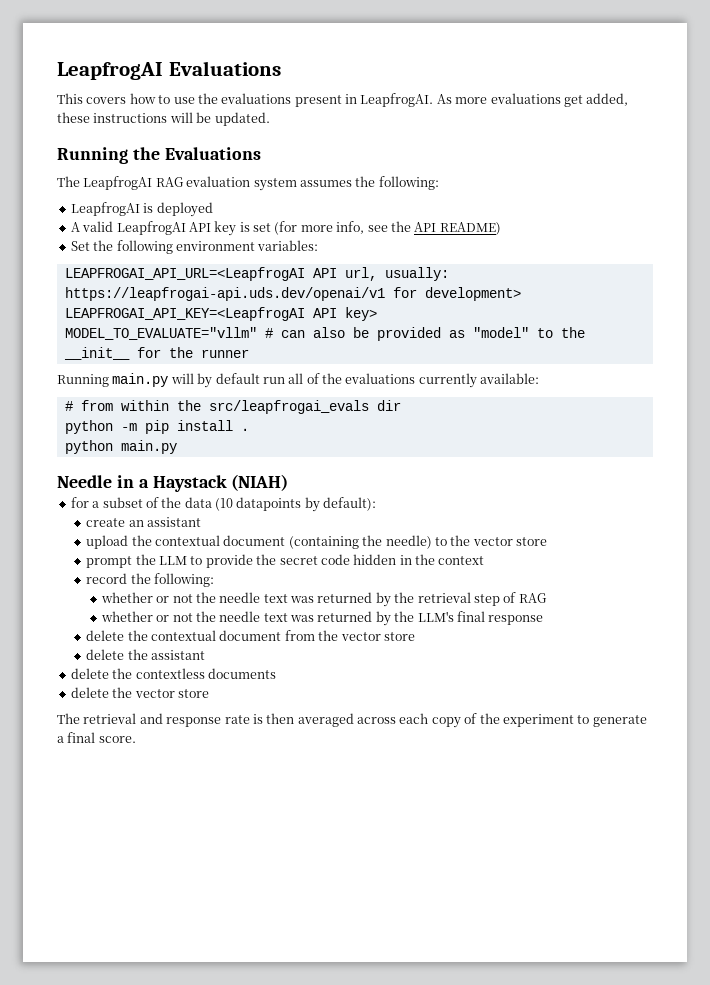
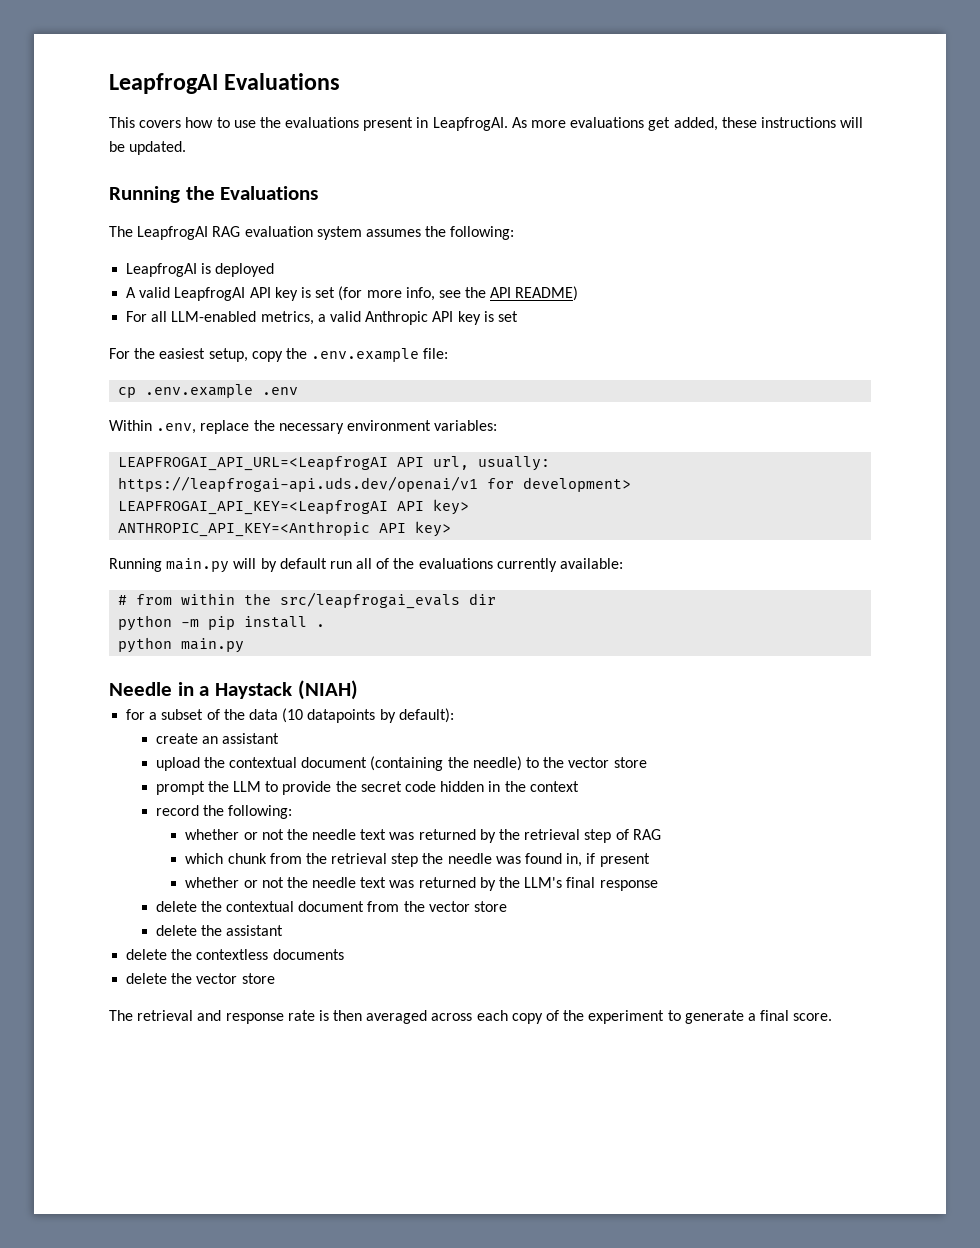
[70,240,173,254] Set the following -> [126,311,518,325] [109,348,449,362] [118,384,299,398] [109,420,344,434] For all LLM-enabled metrics, a valid Anthropic API key is set // For the easiest setup, copy the .env.example file: // cp .env.example .env // Within .env, replace the necessary
[64,327,585,341] [63,347,249,360] MODEL_TO_EVALUATE="vllm" # can also be provided as "model" to the __init__ for the runner -> [118,521,452,537] ANTHROPIC_API_KEY=<Anthropic API key>
(547, 598) none -> [185,853,650,867] // which chunk from the retrieval step the needle was found in, if present

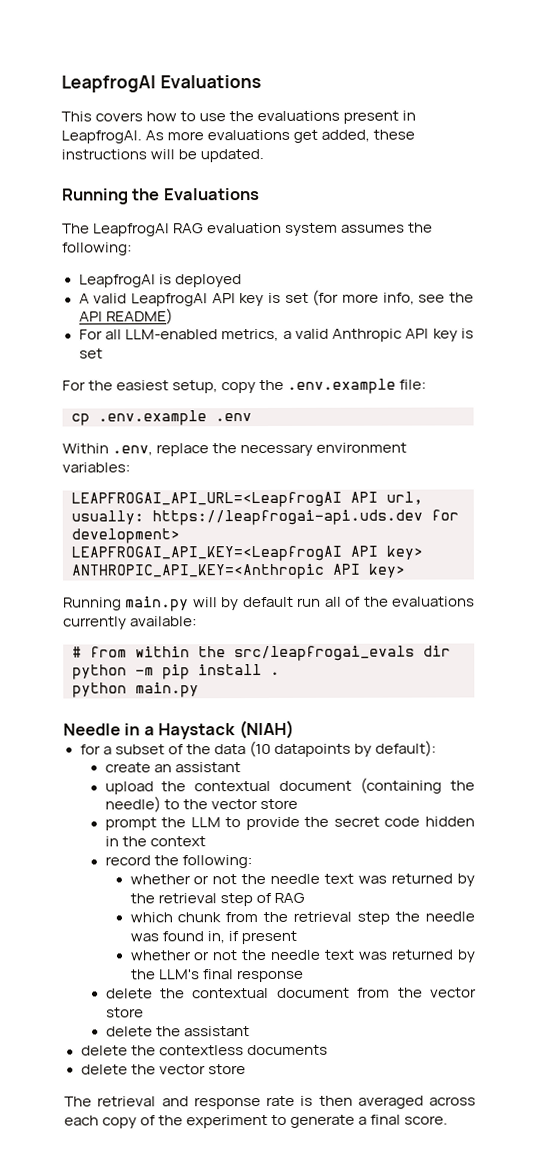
[118,476,479,492] https://leapfrogai-api.uds.dev/openai/v1 -> [152,509,423,526] https://leapfrogai-api.uds.dev

